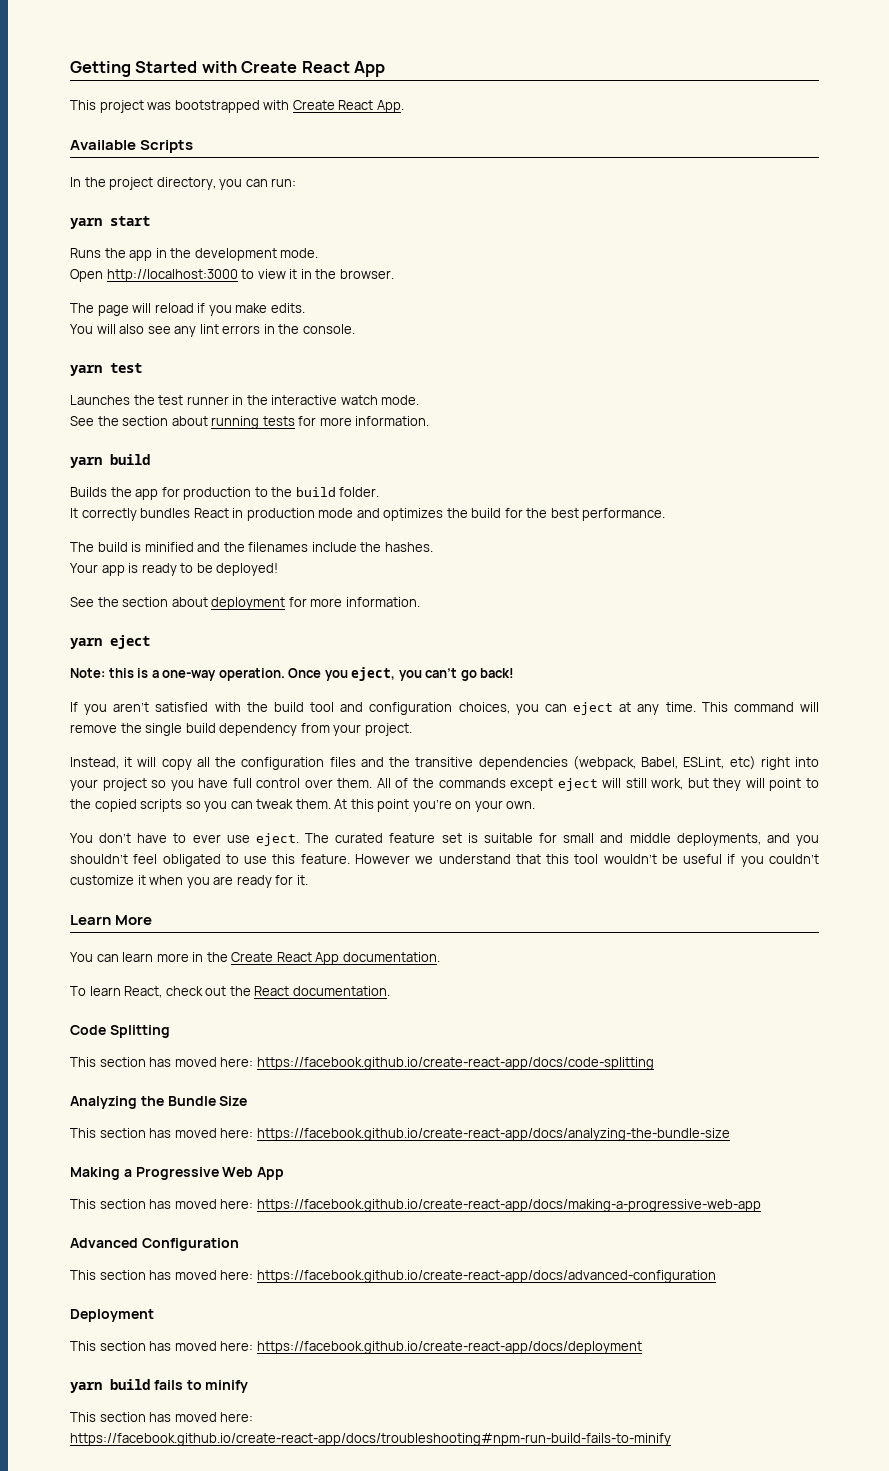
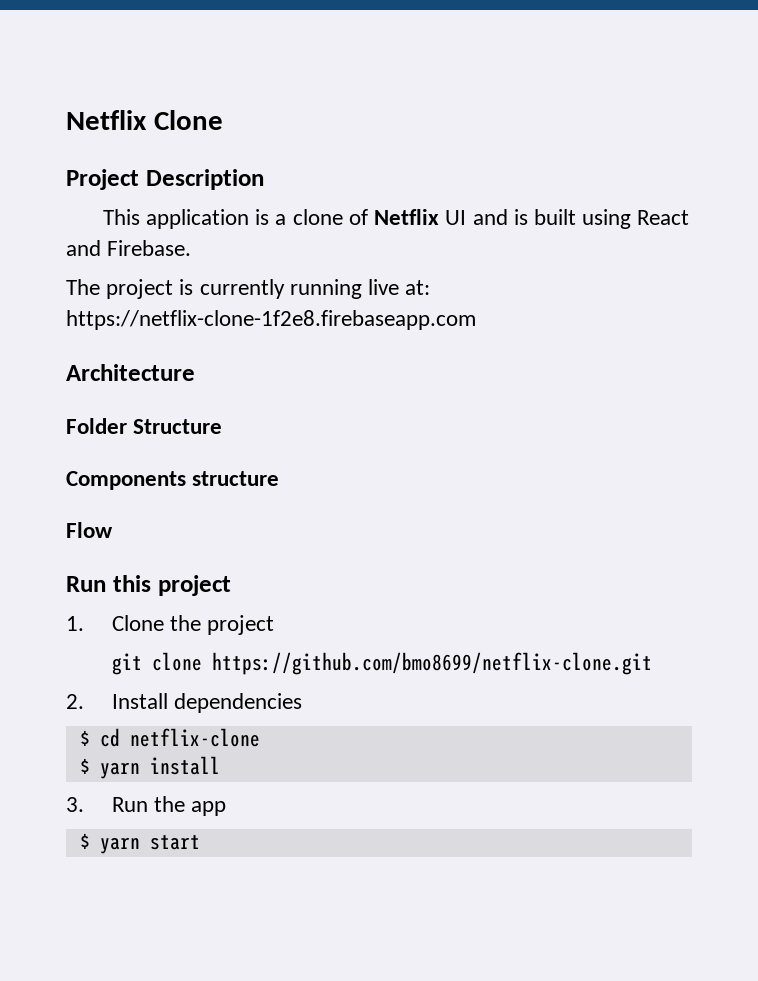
[70,61,386,77] [70,100,404,113] [70,140,194,153] [70,177,297,190] [70,216,150,229] [70,248,319,261] [70,269,394,282] [70,303,305,316] [70,324,355,337] [70,363,142,376] [70,395,420,405] [70,416,430,429] [70,454,150,468] [70,487,380,500] [70,508,666,521] [70,542,433,552] [70,563,279,576] [70,597,420,610] [70,635,150,649] [70,667,515,681] [70,702,819,715] [70,723,412,736] [70,756,820,770] [70,778,819,791] [70,799,536,812] [70,833,819,846] [70,854,820,867] [70,875,308,888] [70,915,153,925] [70,952,440,965] [70,986,390,998] [70,1025,170,1038] [70,1057,654,1070] [70,1096,248,1109] [70,1128,730,1141] [70,1167,285,1180] [70,1199,761,1212] [70,1238,239,1251] [70,1270,716,1283] [70,1309,154,1322] [70,1341,642,1354] [70,1379,249,1393] [70,1412,254,1422] [70,1433,671,1446] Getting Started with Create React App // This project was bootstrapped with Create React App. // Available Scripts // In the project directory, you can run: // yarn start // Runs the app in the development mode. // Open http://localhost:3000 to view it in the browser. // The page will reload if you make edits. // You will also see any lint errors in the console. // yarn test // Launches the test runner in the interactive watch mode. // See the section about running tests for more information. // yarn build // Builds the app for production to the build folder. // It correctly bundles React in production mode and optimizes the build for the best performance. // The build is minified and the filenames include the hashes. // Your app is ready to be deployed! // See the section about deployment for more information. // yarn eject // Note: this is a one-way operation. Once you eject, you can’t go back! // If you aren’t satisfied with the build tool and configuration choices, you can eject at any time. This command will remove the single build dependency from your project. // Instead, it will copy all the configuration files and the transitive dependencies (webpack, Babel, ESLint, etc) right into your project so you have full control over them. All of the commands except eject will still work, but they will point to the copied scripts so you can tweak them. At this point you’re on your own. // You don’t have to ever use eject. The curated feature set is suitable for small and middle deployments, and you shouldn’t feel obligated to use this feature. However we understand that this tool wouldn’t be useful if you couldn’t customize it when you are ready for it. // Learn More // You can learn more in the Create React App documentation. // To learn React, check out the React documentation. // Code Splitting // This section has moved here: https://facebook.github.io/create-react-app/docs/code-splitting // Analyzing the Bundle Size // This section has moved here: https://facebook.github.io/create-react-app/docs/analyzing-the-bundle-size // Making a Progressive Web App // This section has moved here: https://facebook.github.io/create-react-app/docs/making-a-progressive-web-app // Advanced Configuration // This section has moved here: https://facebook.github.io/create-react-app/docs/advanced-configuration // Deployment // This section has moved here: https://facebook.github.io/create-react-app/docs/deployment // yarn build fails to minify // This section has moved here: https://facebook.github.io/create-react-app/docs/troubleshooting#npm-run-build-fails-to-minify -> [66,110,223,130] [66,169,264,190] [102,209,690,229] [66,240,192,256] [66,279,431,299] [66,310,476,330] [66,364,195,381] [66,418,223,434] [66,471,280,490] [66,522,113,538] [66,575,231,596] [66,615,275,635] [111,652,652,675] [66,693,302,713] [79,728,260,747] [79,756,220,779] [66,796,227,816] [79,833,200,854] Netflix Clone // Project Description // This application is a clone of Netflix UI and is built using React and Firebase. // The project is currently running live at: https://netflix-clone-1f2e8.firebaseapp.com // Architecture // Folder Structure // Components structure // Flow // Run this project // 1. Clone the project // git clone https://github.com/bmo8699/netflix-clone.git // 2. Install dependencies // $ cd netflix-clone // $ yarn install // 3. Run the app // $ yarn start

